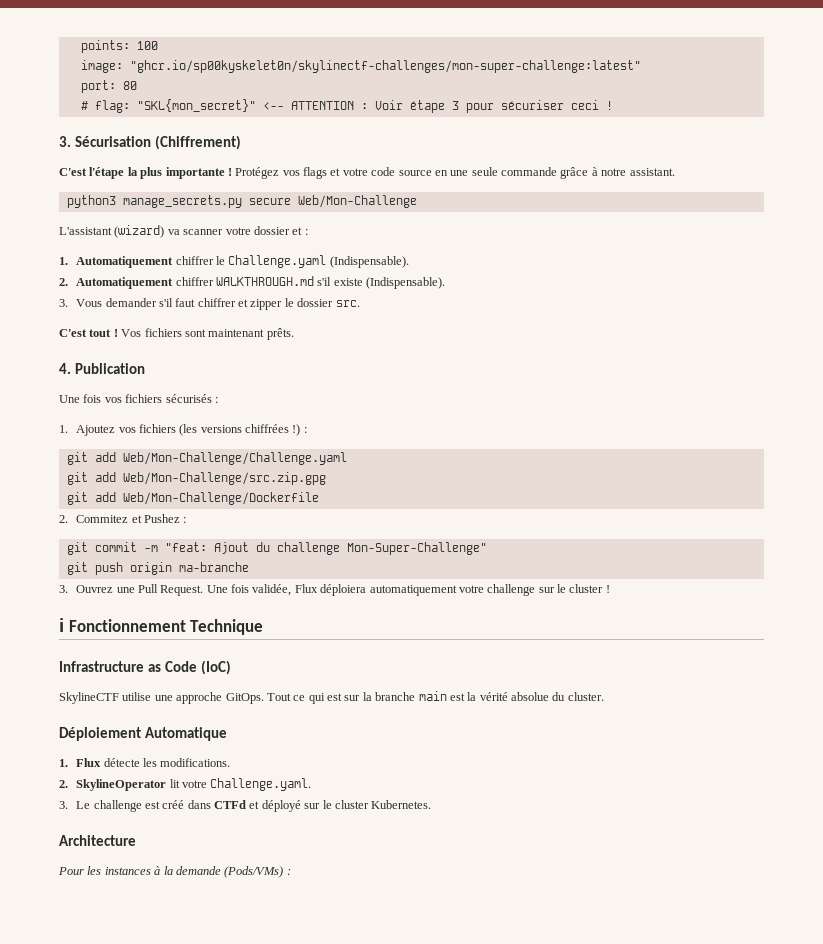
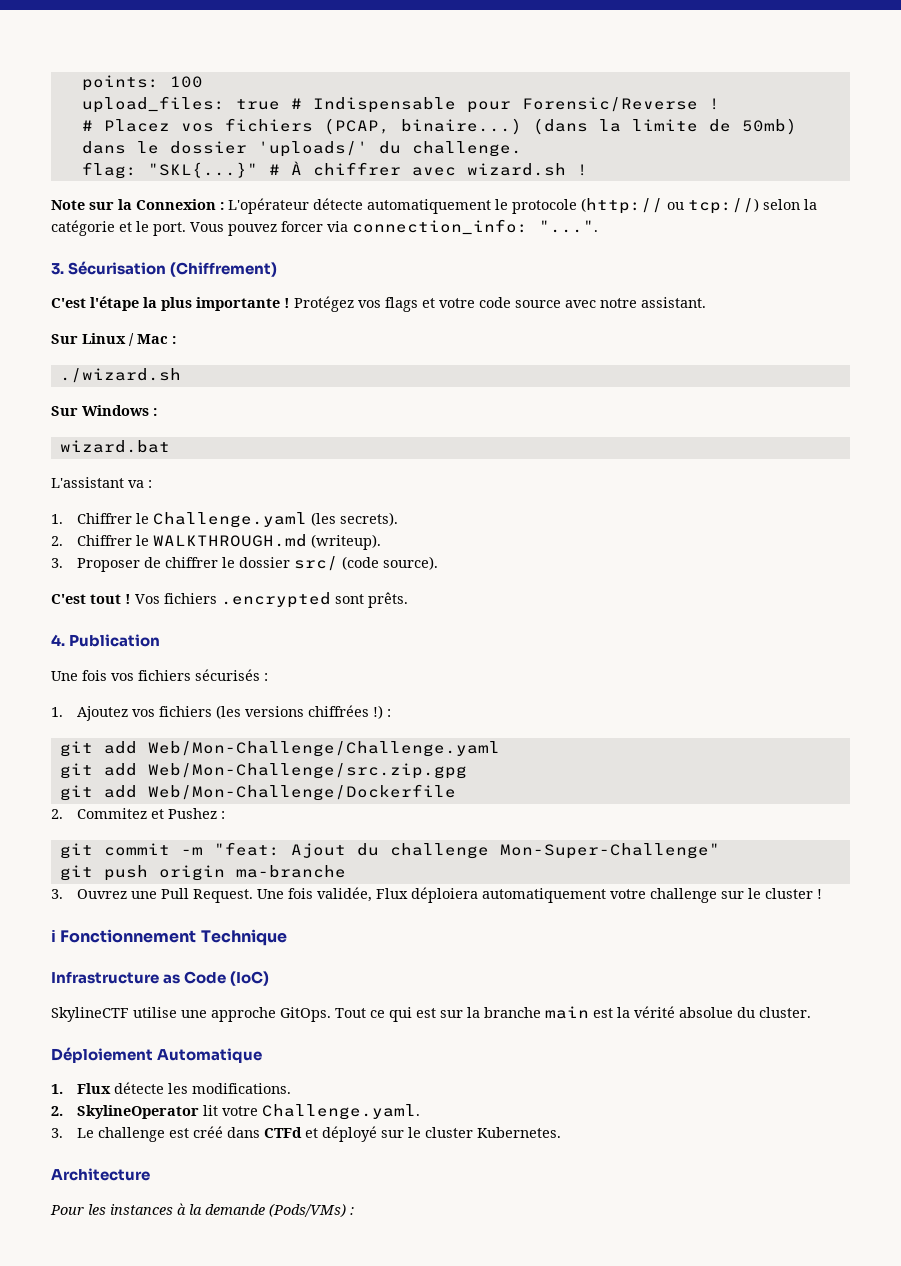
[80,60,641,73] [80,80,137,93] [80,99,613,113] image: "ghcr.io/sp00kyskelet0n/skylinectf-challenges/mon-super-challenge:latest" // port: 80 // # flag: "SKL{mon_secret}" <-- ATTENTION : Voir étape 3 pour sécuriser ceci ! -> [81,96,720,113] [81,118,797,135] [81,141,522,157] [81,161,588,179] [51,198,817,214] [51,219,598,236] upload_files: true # Indispensable pour Forensic/Reverse ! // # Placez vos fichiers (PCAP, binaire...) (dans la limite de 50mb) dans le dossier 'uploads/' du challenge. // flag: "SKL{...}" # À chiffrer avec wizard.sh ! // Note sur la Connexion : L'opérateur détecte automatiquement le protocole (http:// ou tcp://) selon la catégorie et le port. Vous pouvez forcer via connection_info: "...".
[434,167,675,179] [66,195,417,208] [59,225,308,238] [59,255,409,268] [59,276,446,289] [59,298,360,310] en une seule commande grâce à notre assistant. // python3 manage_secrets.py secure Web/Mon-Challenge // L'assistant (wizard) va scanner votre dossier et : // 1. Automatiquement chiffrer le Challenge.yaml (Indispensable). // 2. Automatiquement chiffrer WALKTHROUGH.md s'il existe (Indispensable). // 3. Vous demander s'il faut chiffrer et zipper le dossier src. -> [565,297,706,308] [51,333,176,346] [59,368,181,383] [51,405,157,416] [59,440,170,453] [51,477,152,488] [51,512,398,528] [51,534,381,550] [51,556,438,572] avec notre assistant. // Sur Linux / Mac : // ./wizard.sh // Sur Windows : // wizard.bat // L'assistant va : // 1. Chiffrer le Challenge.yaml (les secrets). // 2. Chiffrer le WALKTHROUGH.md (writeup). // 3. Proposer de chiffrer le dossier src/ (code source).
[184,329,265,337] sont maintenant -> [221,592,364,608] .encrypted sont

